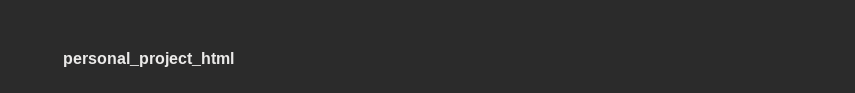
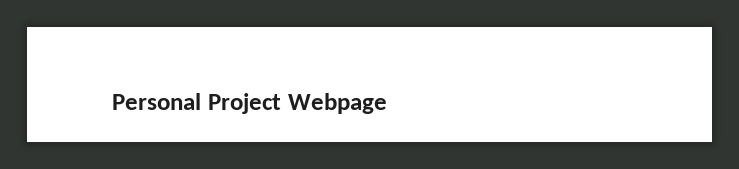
[63,52,234,67] personal_project_html -> [112,93,387,114] Personal Project Webpage

